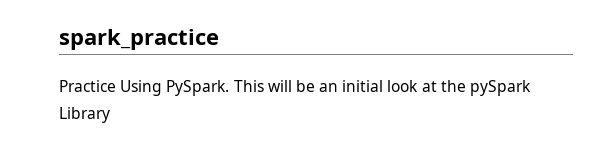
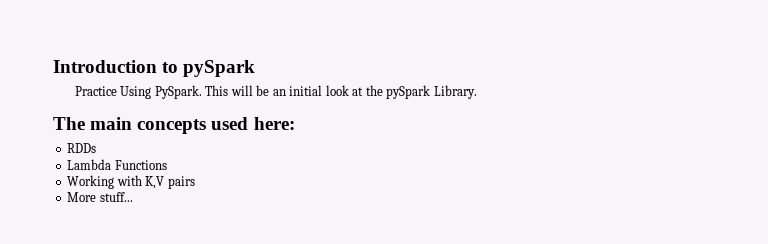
[59,29,219,50] spark_practice -> [53,60,256,77] Introduction to pySpark
[59,107,110,123] Library -> [433,85,477,99] [53,117,295,134] [67,143,97,153] [67,159,167,170] [67,175,195,189] [67,192,133,202] Library. // The main concepts used here: // RDDs // Lambda Functions // Working with K,V pairs // More stuff...

